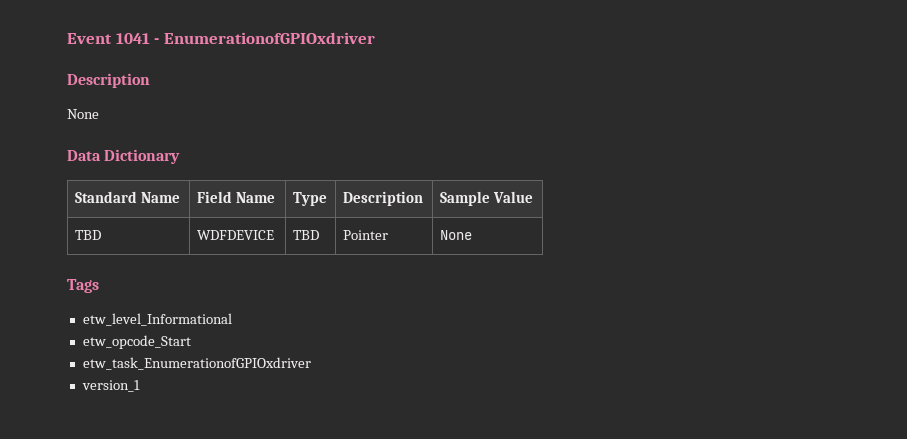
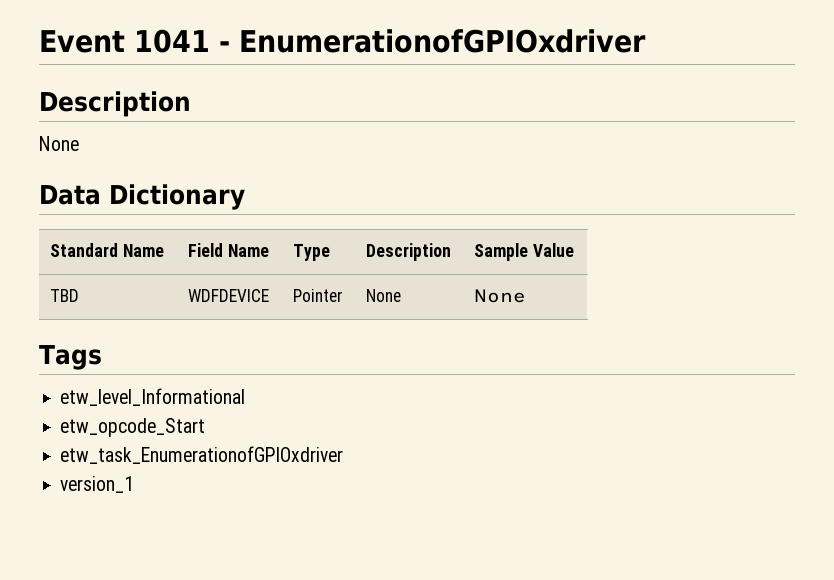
[292,230,319,240] [342,230,388,240] TBD | Pointer -> [293,289,344,302] [366,289,402,302] Pointer | None

